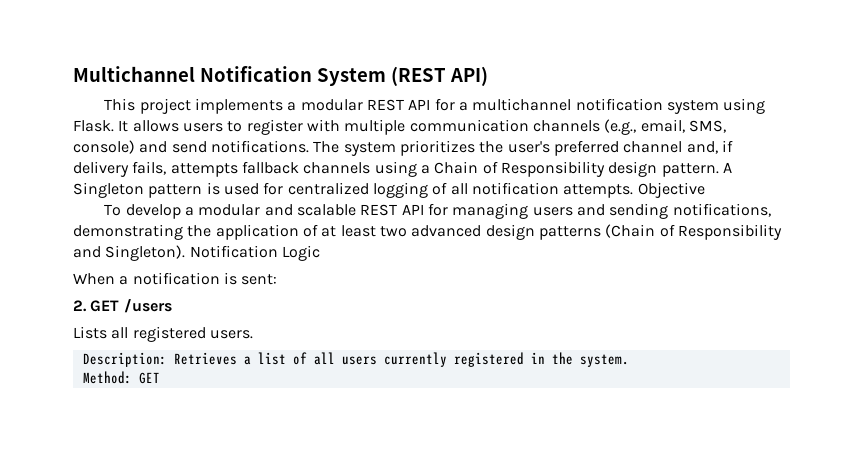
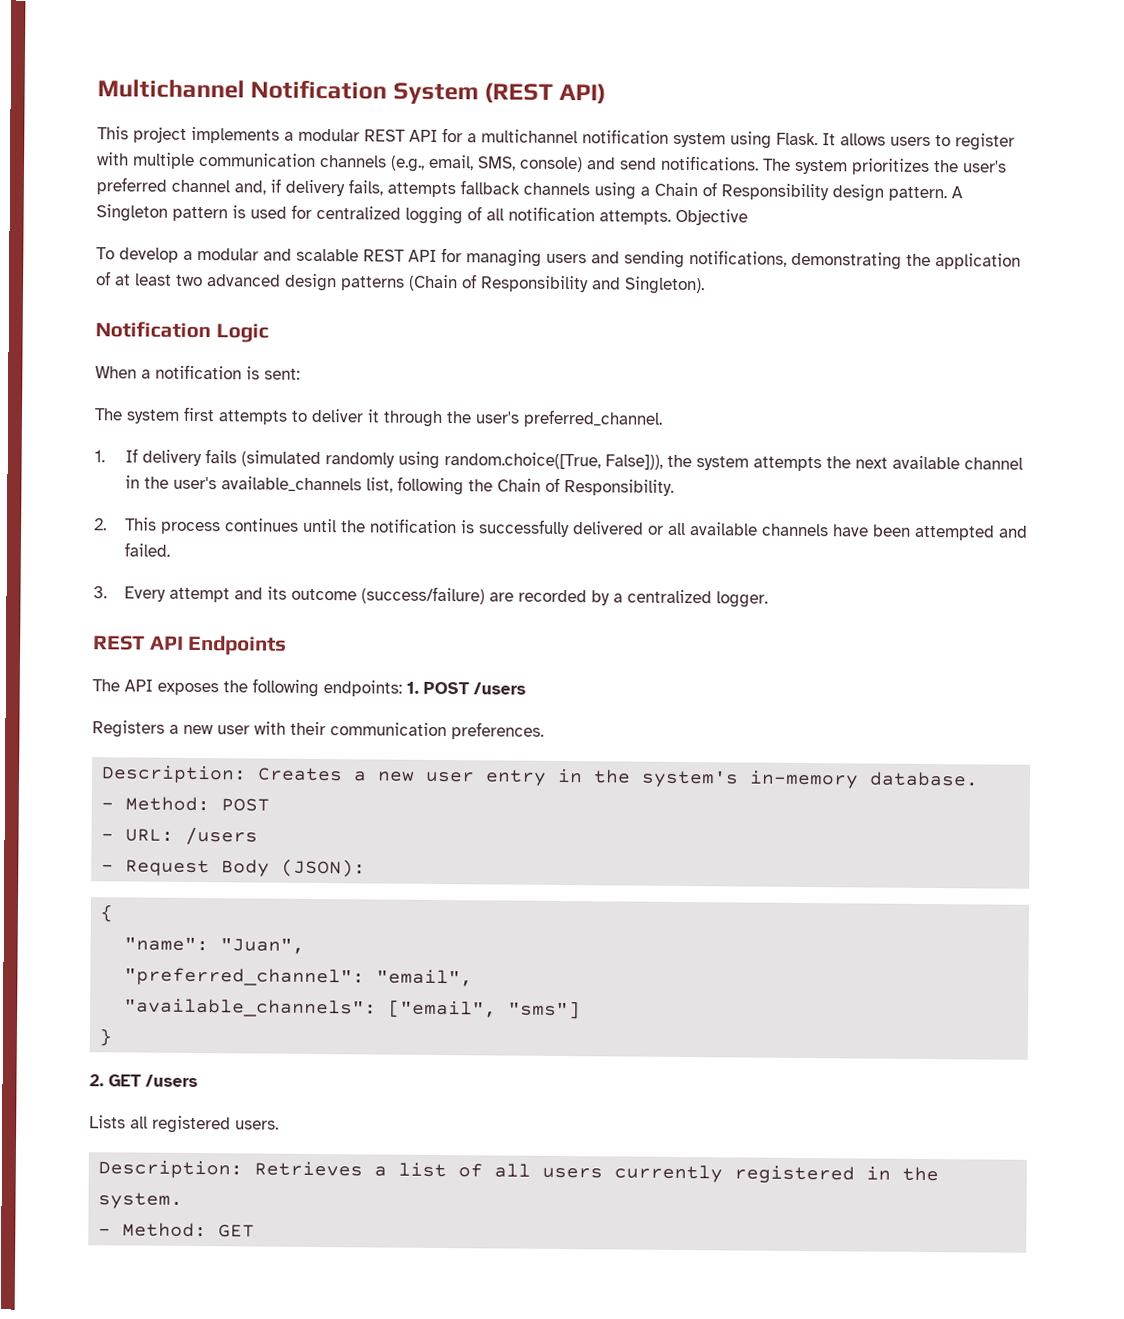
(186, 253) none -> (705, 285) //
(278, 279) none -> [94,406,663,428] [94,448,1024,472] [125,475,675,496] [94,517,1029,541] [124,542,171,557] [93,586,769,608] [93,634,288,656] [92,678,526,698] [92,720,544,740] [101,765,980,789] [101,796,271,812] [101,826,259,846] [101,858,367,878] [100,904,114,923] [124,936,306,954] [124,967,474,987] [124,998,582,1020] [99,1028,113,1047] // The system first attempts to deliver it through the user's preferred_channel. // 1. If delivery fails (simulated randomly using random.choice([True, False])), the system attempts the next available channel in the user's available_channels list, following the Chain of Responsibility. // 2. This process continues until the notification is successfully delivered or all available channels have been attempted and failed. // 3. Every attempt and its outcome (success/failure) are recorded by a centralized logger. // REST API Endpoints // The API exposes the following endpoints: 1. POST /users // Registers a new user with their communication preferences. // Description: Creates a new user entry in the system's in-memory database. // - Method: POST // - URL: /users // - Request Body (JSON): // { // "name": "Juan", // "preferred_channel": "email", // "available_channels": ["email", "sms"] // }
(629, 360) none -> [98,1228,112,1236] -

